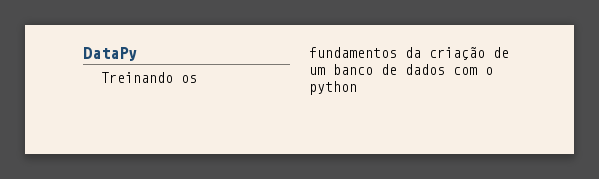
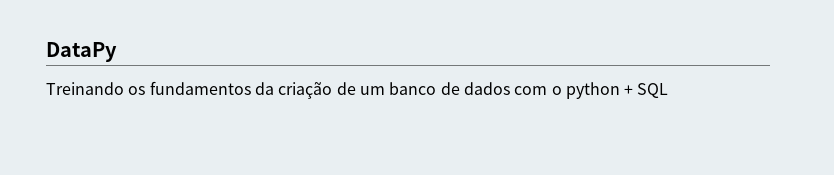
(357, 88) none -> [624,83,669,98] + SQL

